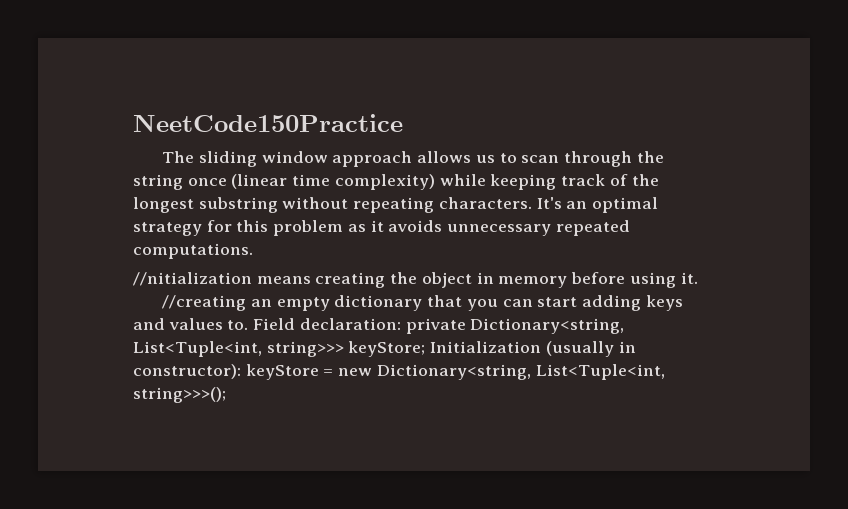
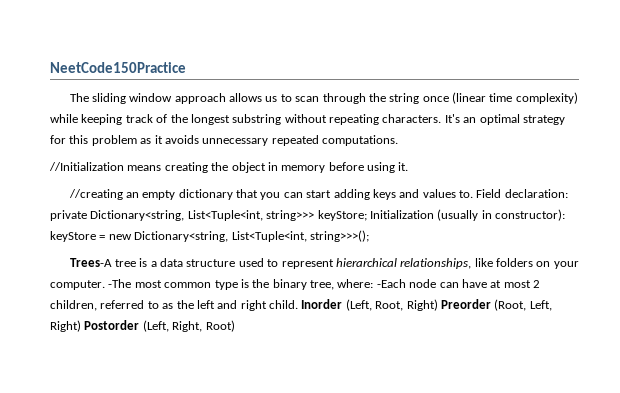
[133,272,252,286] //nitialization -> [49,162,124,171] //Initialization
(226, 395) none -> [69,258,579,269] [50,279,540,290] [50,299,552,311] [50,320,235,332] // Trees-A tree is a data structure used to represent hierarchical relationships, like folders on your computer. -The most common type is the binary tree, where: -Each node can have at most 2 children, referred to as the left and right child. Inorder (Left, Root, Right) Preorder (Root, Left, Right) Postorder (Left, Right, Root)

